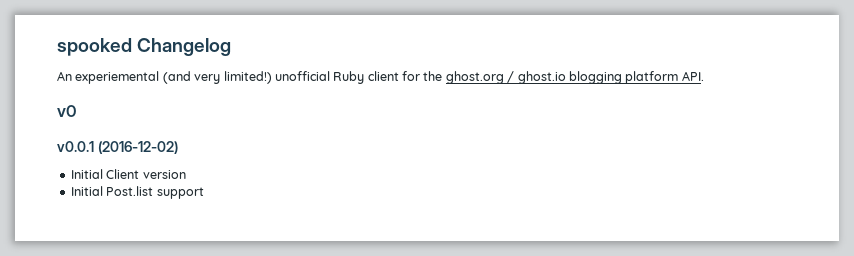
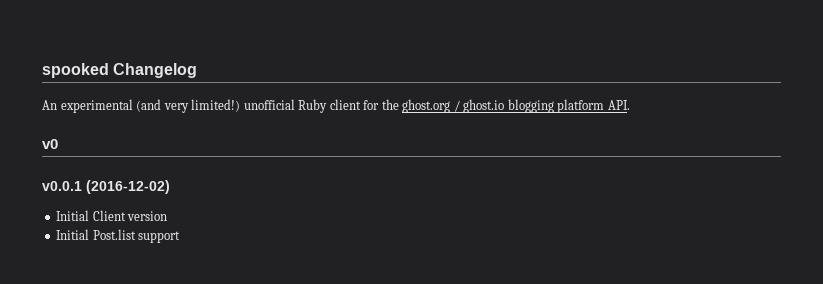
[75,71,160,84] experiemental -> [60,99,133,113] experimental

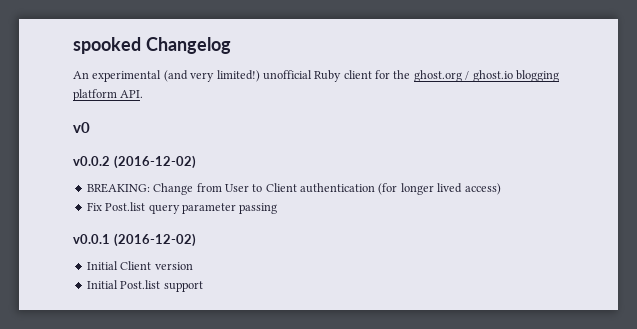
(58, 144) none -> [73,155,196,169] [86,183,501,195] [86,202,278,214] // v0.0.2 (2016-12-02) // BREAKING: Change from User to Client authentication (for longer lived access) // Fix Post.list query parameter passing

